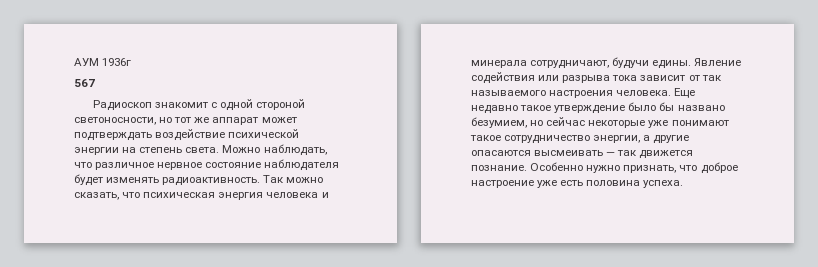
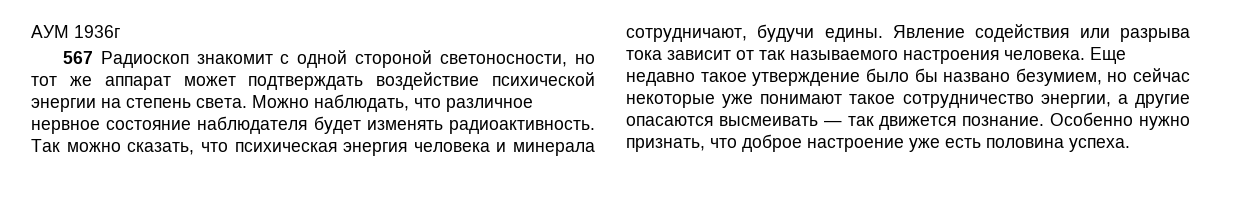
(95, 83) // -> (93, 57) none

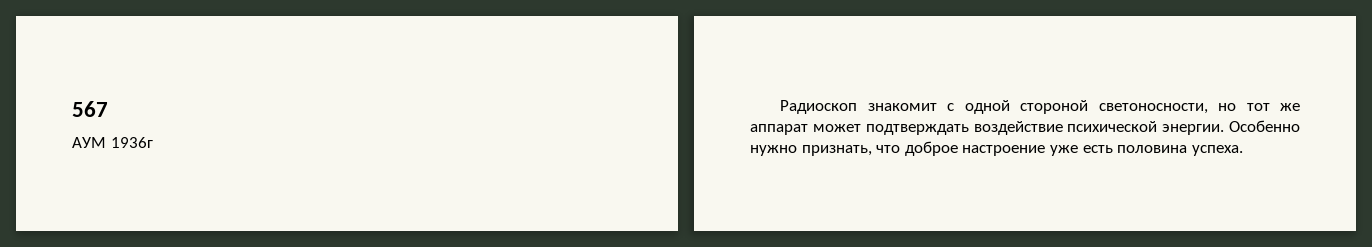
(31, 31) none -> [72,101,108,117] 567 //
[62,51,93,64] 567 -> (153, 142) none
[31,94,533,112] [31,116,595,134] [31,139,595,156] [626,24,1190,42] [626,47,1126,64] [626,68,1190,86] [626,94,1190,108] [626,116,1045,130] энергии на степень света. Можно наблюдать, что различное нервное состояние наблюдателя будет изменять радиоактивность. Так можно сказать, что психическая энергия человека и минерала сотрудничают, будучи едины. Явление содействия или разрыва тока зависит от так называемого настроения человека. Еще недавно такое утверждение было бы названо безумием, но сейчас некоторые уже понимают такое сотрудничество энергии, а другие опасаются высмеивать — так движется познание. -> [1162,124,1225,135] энергии.

